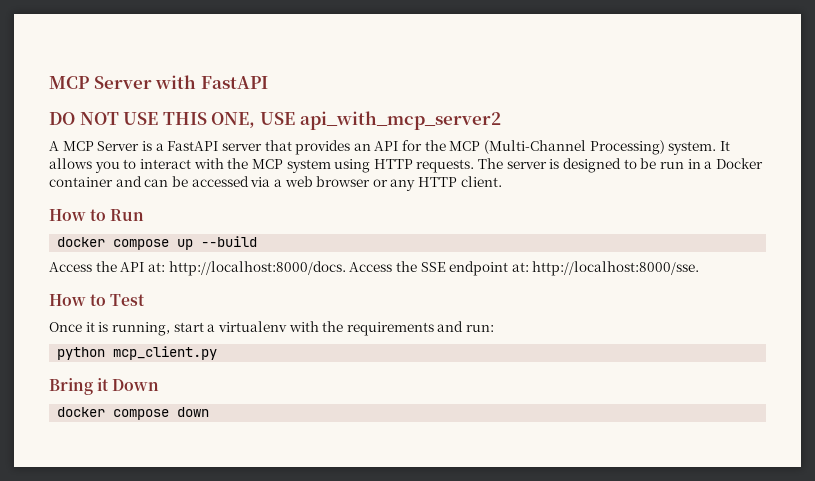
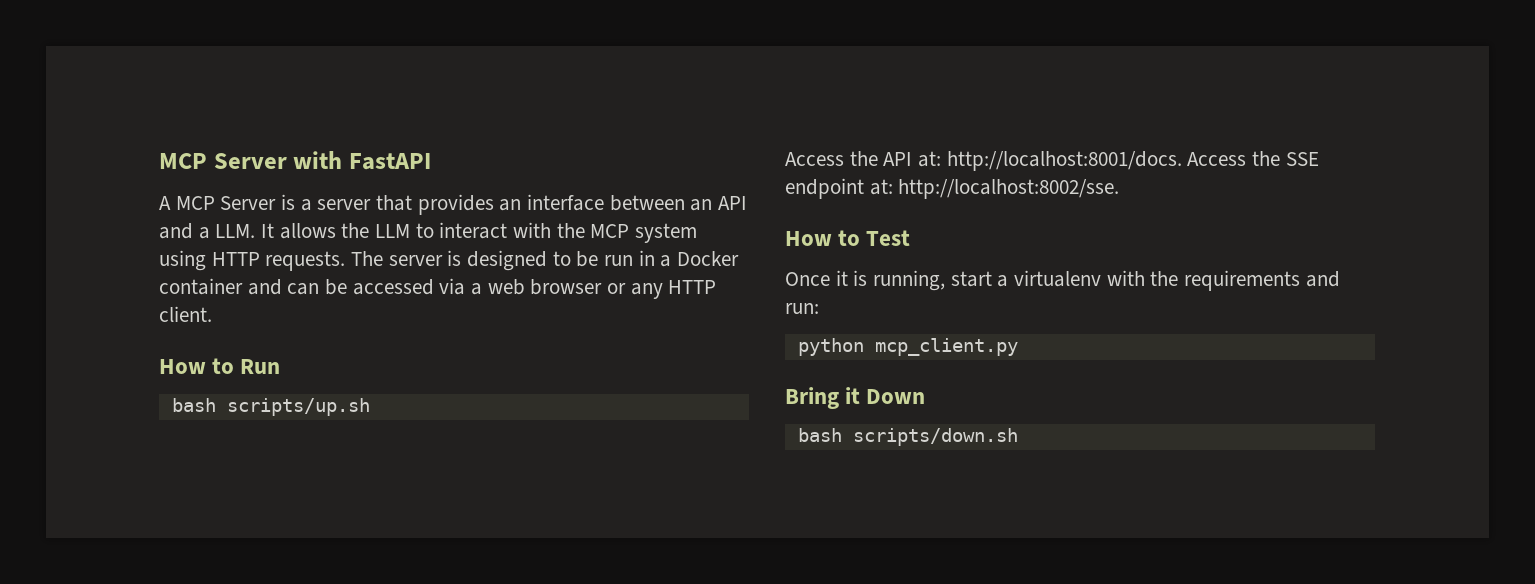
[49,111,501,130] // DO NOT USE THIS ONE, USE api_with_mcp_server2 -> (431, 161) none
[167,141,219,151] FastAPI -> (312, 205) none
[374,140,730,155] [49,158,120,173] API for the MCP (Multi-Channel Processing) system. It allows you -> [527,194,748,211] [159,223,411,239] interface between an API and a LLM. It allows the LLM
[57,236,258,250] docker compose up --build -> [171,398,370,416] bash scripts/up.sh
[168,261,346,276] http://localhost:8000/docs. -> [946,151,1182,171] http://localhost:8001/docs.
[532,261,700,276] http://localhost:8000/sse. -> [898,179,1120,199] http://localhost:8002/sse.
[57,407,210,420] docker compose down -> [797,428,1018,446] bash scripts/down.sh

